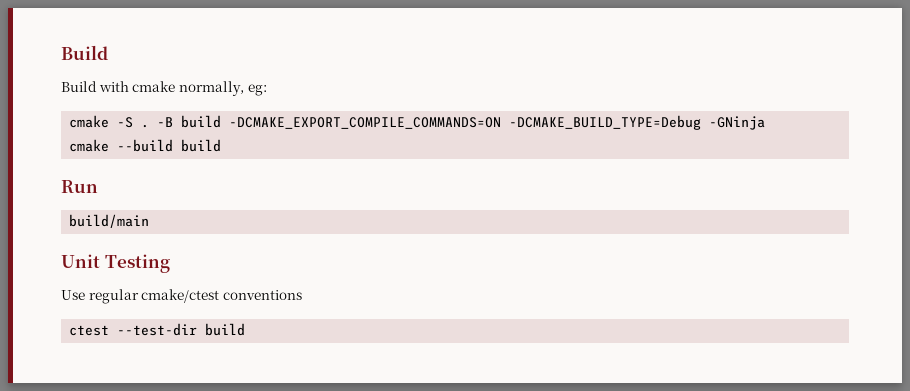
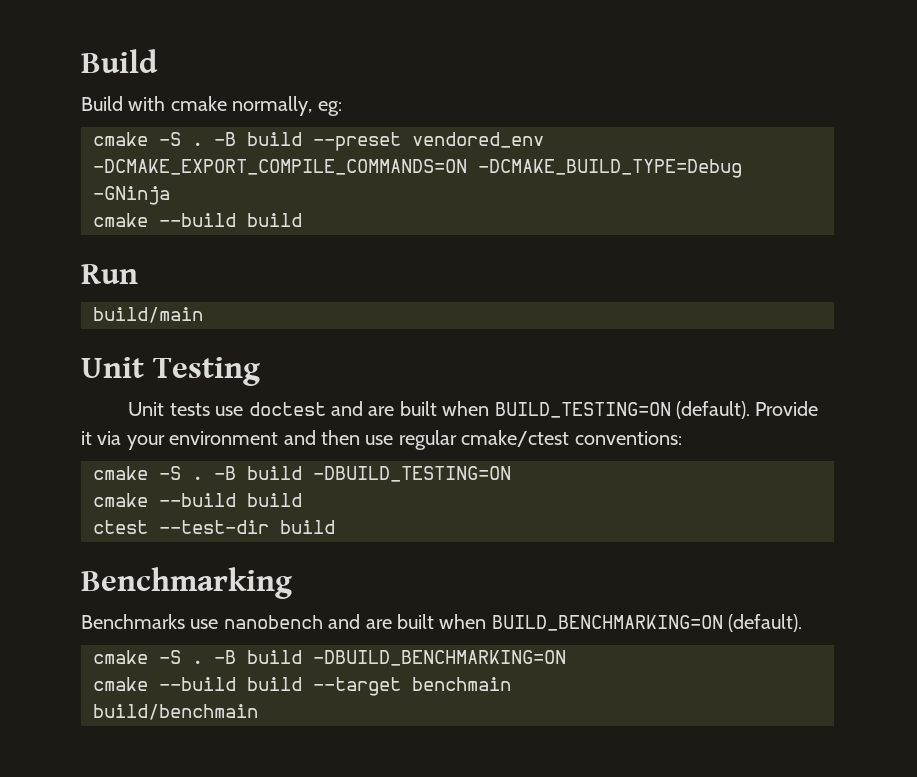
(222, 121) none -> [313,132,544,151] --preset vendored_env
[61,289,302,304] [69,323,246,336] Use regular cmake/ctest conventions // ctest --test-dir build -> [128,401,819,419] [81,430,682,450] [93,466,511,482] [93,493,302,507] [93,520,335,534] [81,567,292,599] [81,614,803,632] [93,650,566,666] [93,677,511,696] [93,704,258,720] Unit tests use doctest and are built when BUILD_TESTING=ON (default). Provide it via your environment and then use regular cmake/ctest conventions: // cmake -S . -B build -DBUILD_TESTING=ON // cmake --build build // ctest --test-dir build // Benchmarking // Benchmarks use nanobench and are built when BUILD_BENCHMARKING=ON (default). // cmake -S . -B build -DBUILD_BENCHMARKING=ON // cmake --build build --target benchmain // build/benchmain

